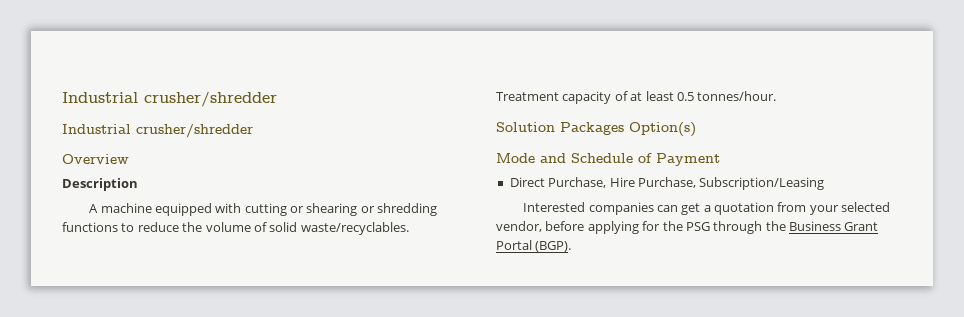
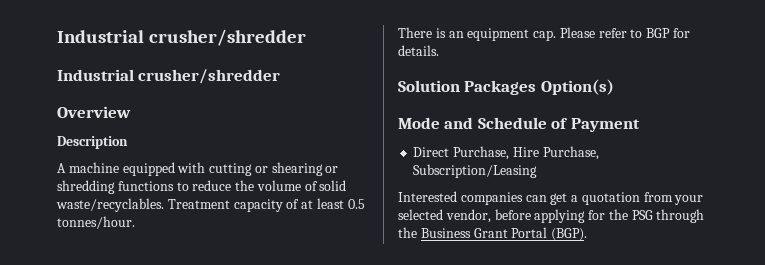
(777, 96) none -> [398,27,691,41] [398,45,439,56] // There is an equipment cap. Please refer to BGP for details.

